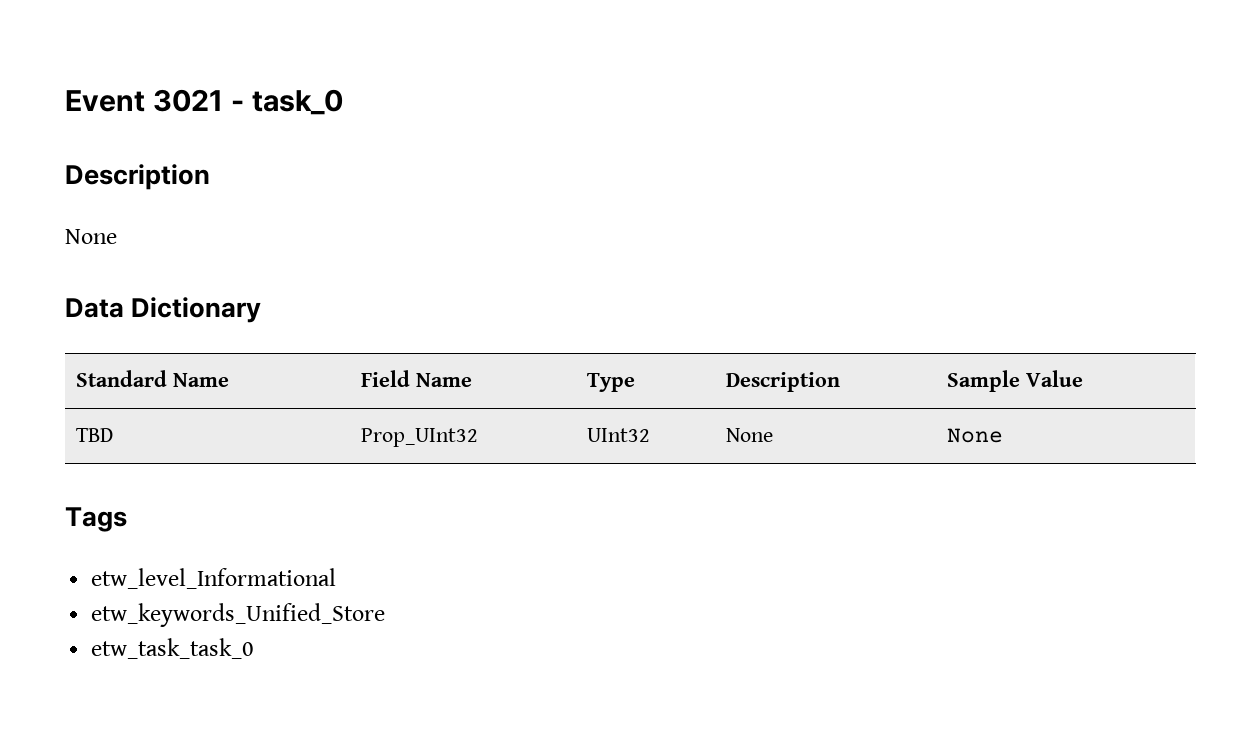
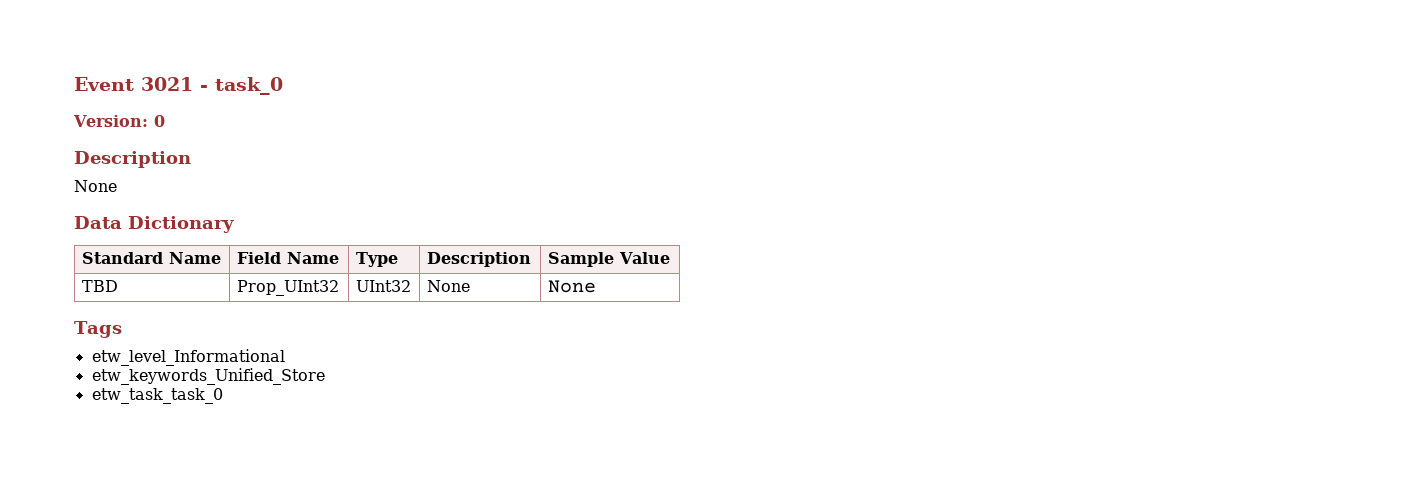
(343, 102) none -> [73,115,165,127] // Version: 0

